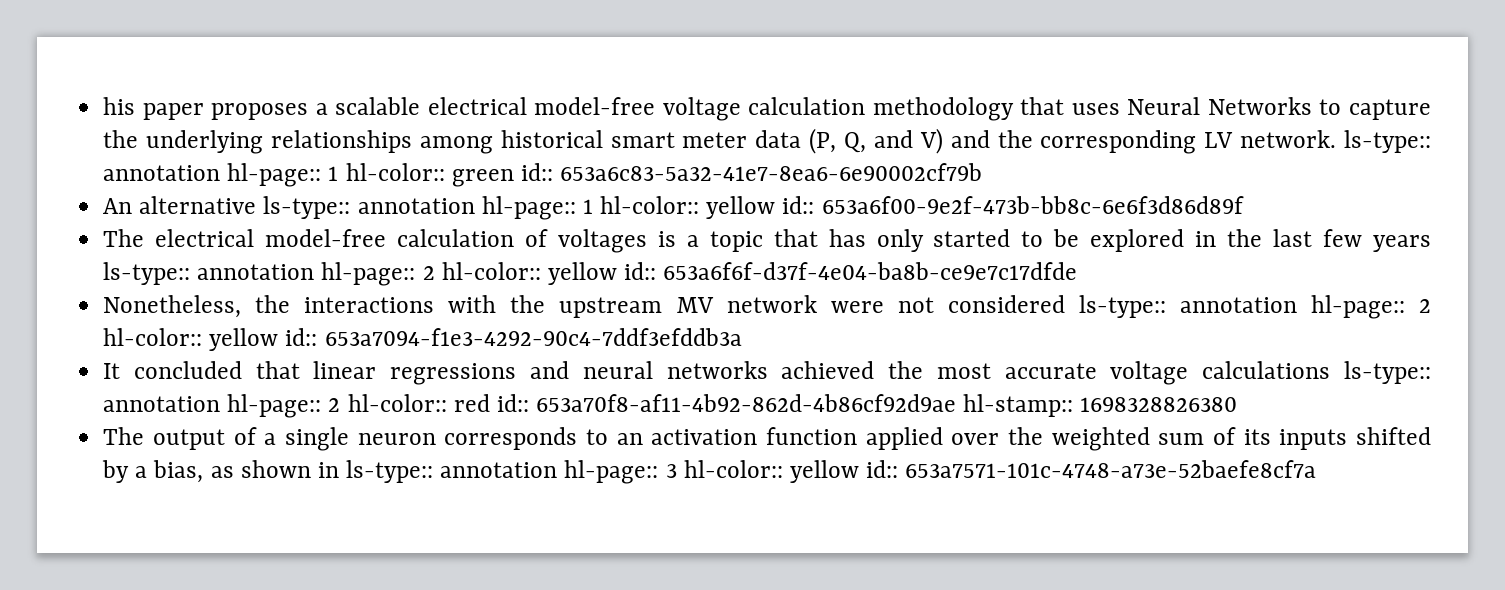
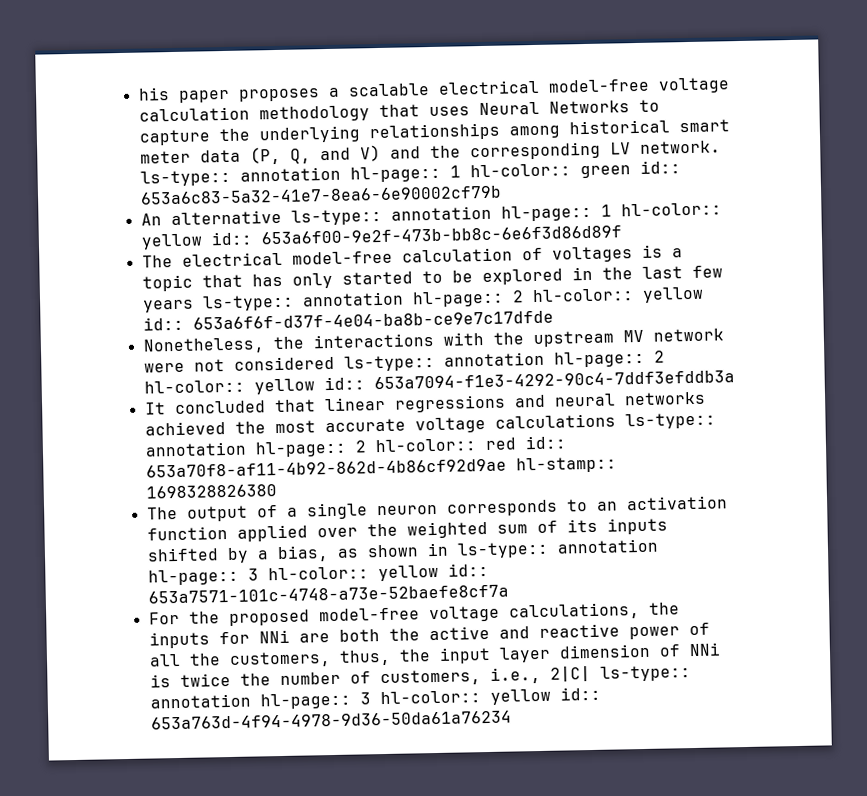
(1317, 469) none -> [148,602,680,627] [148,622,710,649] [148,642,721,669] [149,665,691,688] [149,686,601,710] [150,710,512,730] // For the proposed model-free voltage calculations, the inputs for NNi are both the active and reactive power of all the customers, thus, the input layer dimension of NNi is twice the number of customers, i.e., 2|C| ls-type:: annotation hl-page:: 3 hl-color:: yellow id:: 653a763d-4f94-4978-9d36-50da61a76234

